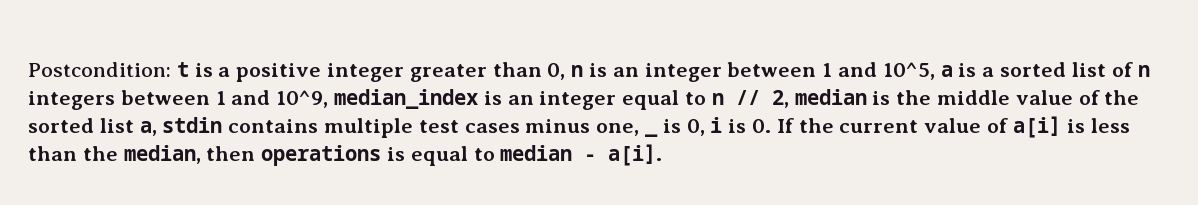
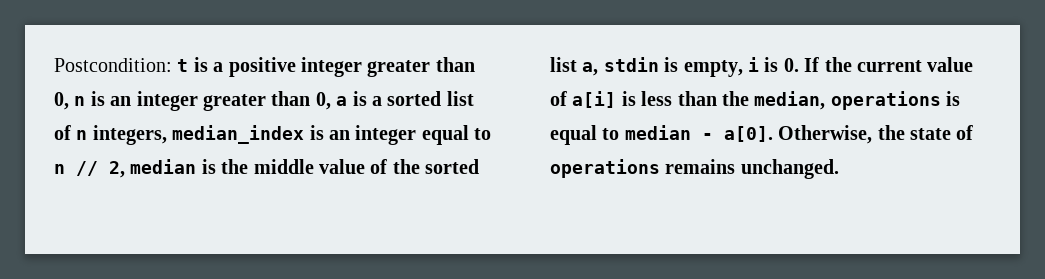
[727,62,935,80] between 1 and 10^5, -> [203,91,331,111] greater than 0,
[28,90,329,110] integers between 1 and 10^9, -> [92,125,167,145] integers,
[228,118,659,138] [662,119,705,136] contains multiple test cases minus one, _ is 0, -> [664,57,743,77] is empty,
[206,146,256,161] then -> (826, 100) none
[608,144,663,166] a[i]. -> [723,125,974,144] [550,159,839,179] a[0]. Otherwise, the state of operations remains unchanged.

